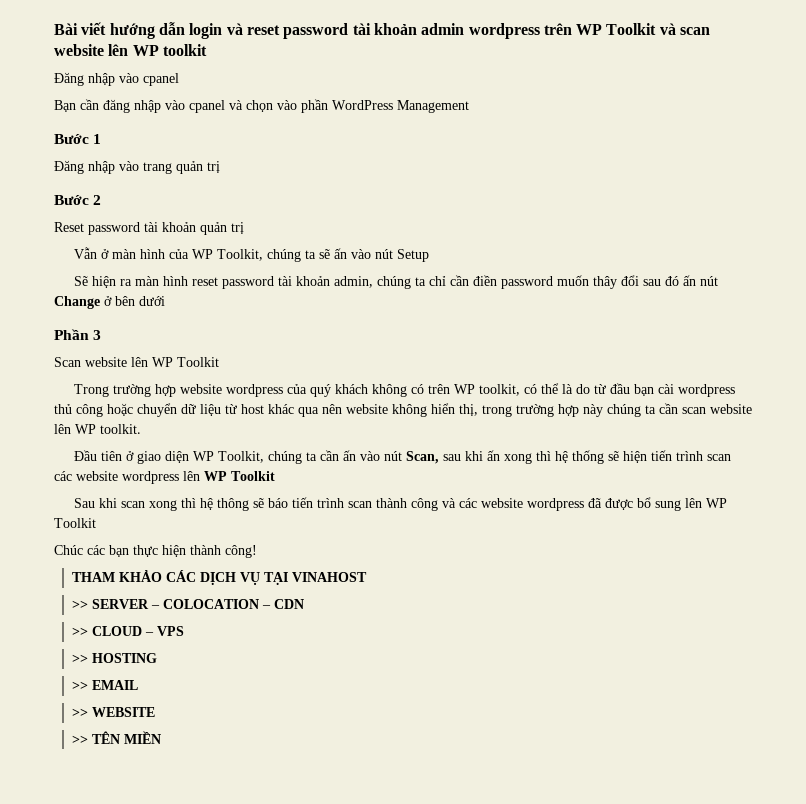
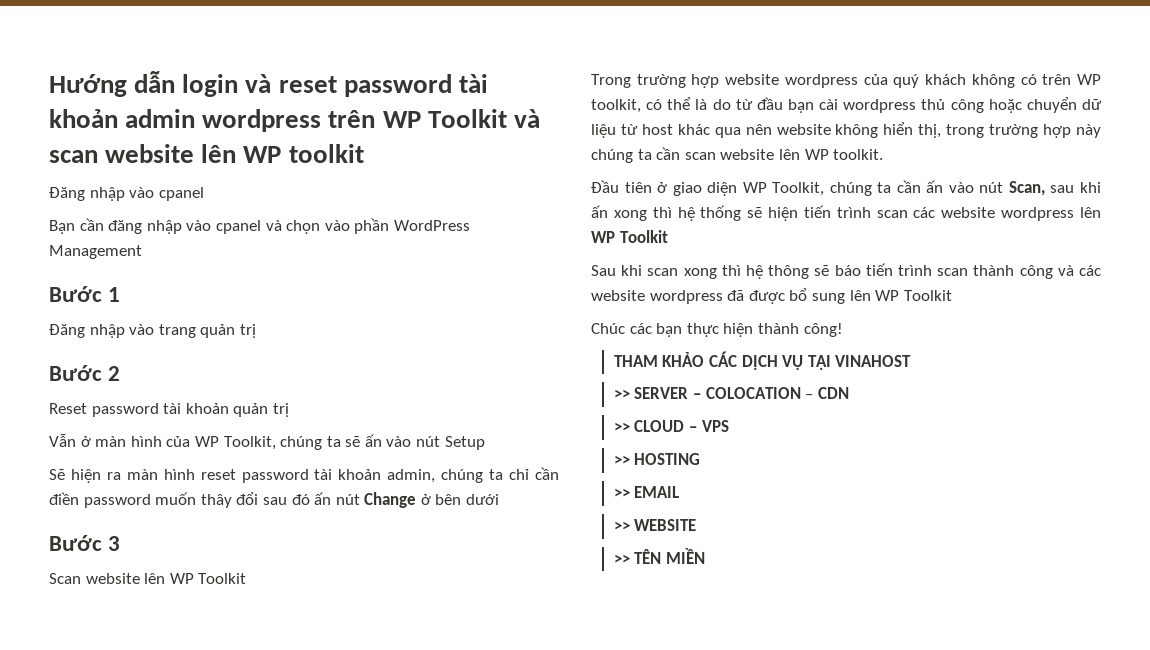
[54,22,155,39] Bài viết hướng -> [49,74,127,97] Hướng
[54,329,89,340] Phần -> [49,535,102,551] Bước

